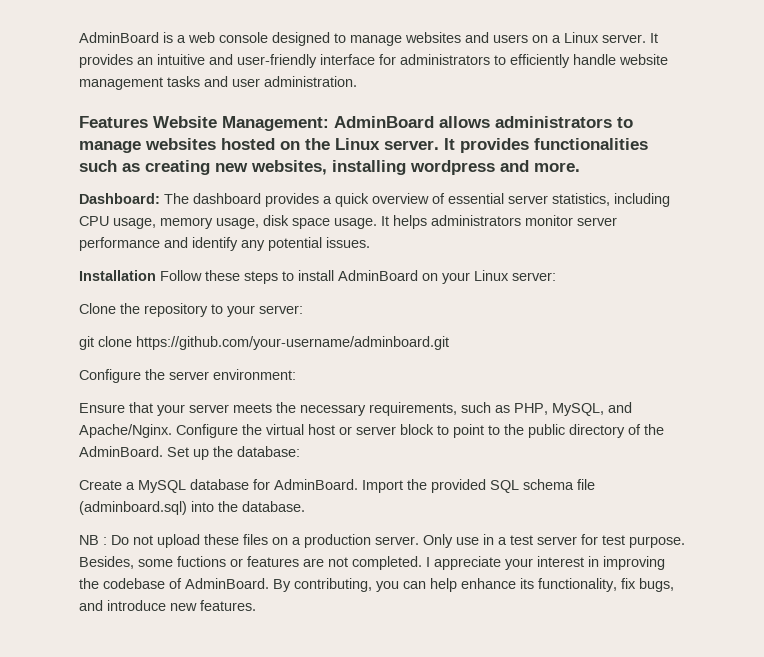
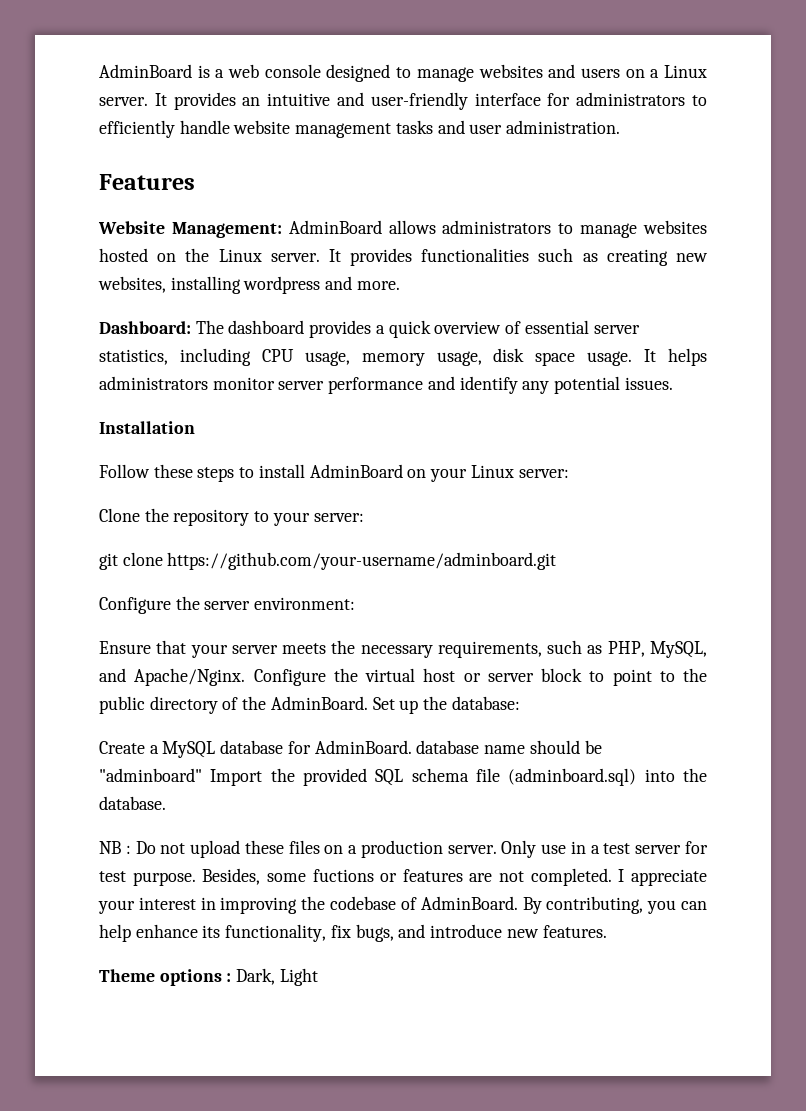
(148, 122) none -> (195, 182) //
(156, 275) none -> (195, 427) //
(358, 484) none -> [416,740,602,754] [99,768,202,782] database name should be "adminboard"
(256, 605) none -> [99,968,318,986] // Theme options : Dark, Light

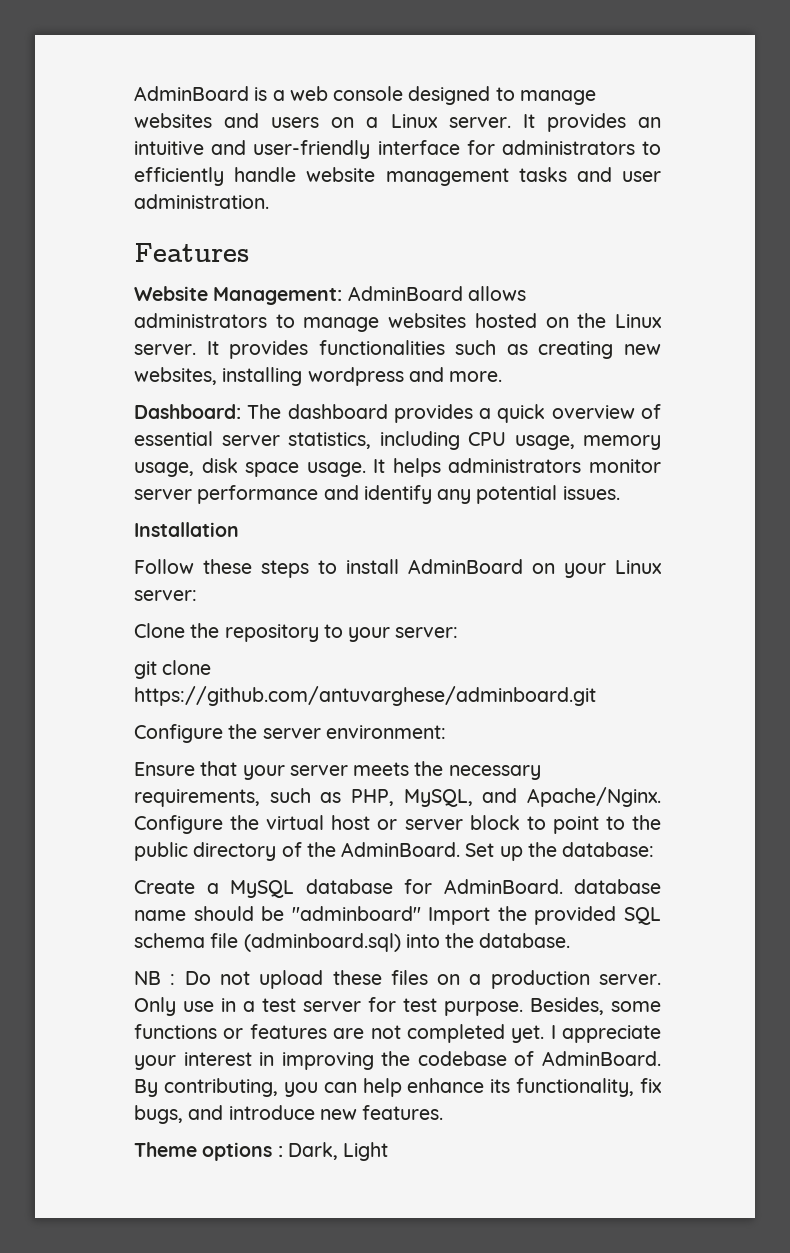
[167,552,557,570] https://github.com/your-username/adminboard.git -> [134,686,596,706] https://github.com/antuvarghese/adminboard.git
[312,869,374,882] fuctions -> [134,1024,217,1039] functions
[530,868,612,886] completed. -> [406,1024,545,1043] completed yet.

